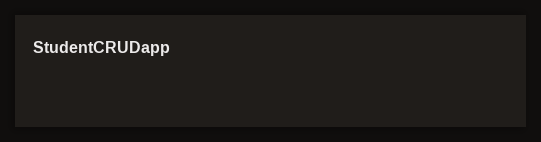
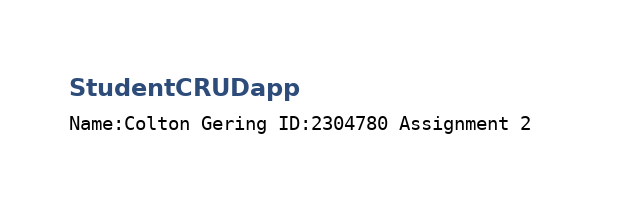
(170, 48) none -> [69,116,531,134] // Name:Colton Gering ID:2304780 Assignment 2

